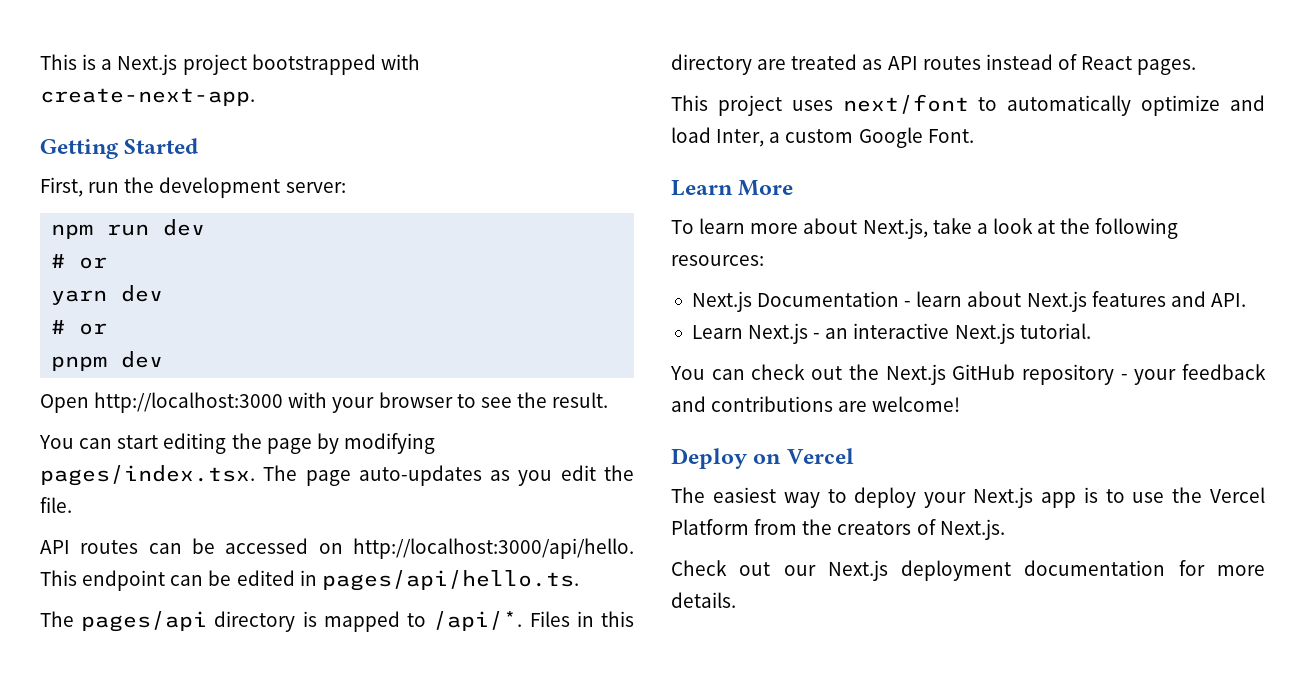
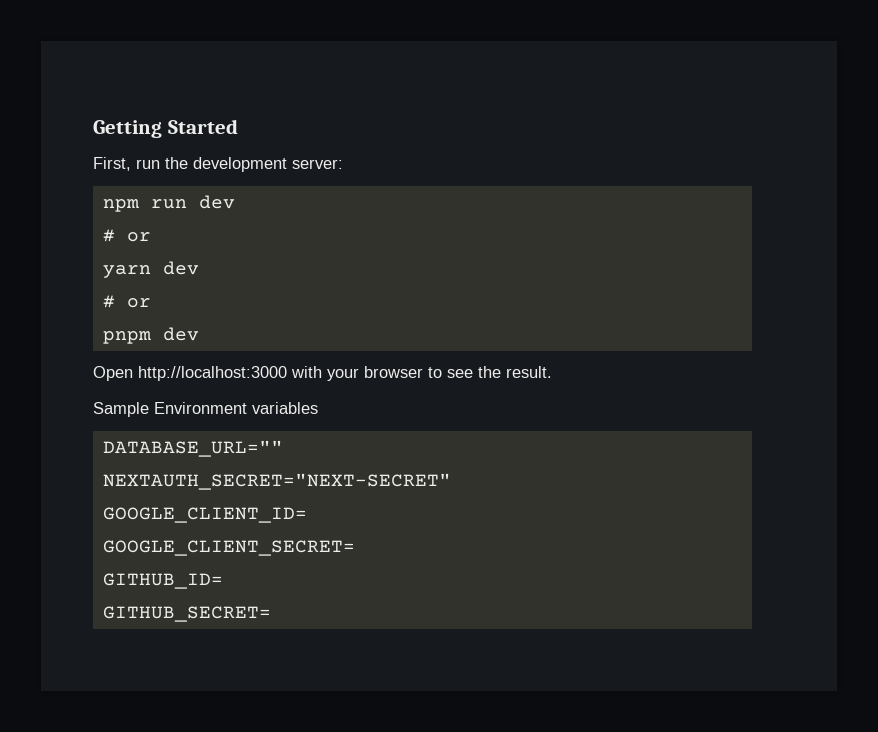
[40,54,420,75] [40,88,255,106] This is a Next.js project bootstrapped with create-next-app. // -> (93, 129) none
[39,433,435,454] [40,465,634,486] [40,497,72,513] [40,538,634,559] [40,570,579,591] [40,611,634,632] [671,54,1197,75] [671,94,1265,116] [671,127,974,148] [671,180,794,196] [671,218,1179,239] [671,255,764,266] [691,291,1246,312] [691,323,1091,344] [670,364,1266,385] [671,396,961,412] [671,448,854,469] [671,487,1265,508] [671,519,1005,540] [671,560,1265,581] [671,592,736,608] You can start editing the page by modifying pages/index.tsx. The page auto-updates as you edit the file. // API routes can be accessed on http://localhost:3000/api/hello. This endpoint can be edited in pages/api/hello.ts. // The pages/api directory is mapped to /api/*. Files in this directory are treated as API routes instead of React pages. // This project uses next/font to automatically optimize and load Inter, a custom Google Font. // Learn More // To learn more about Next.js, take a look at the following resources: // Next.js Documentation - learn about Next.js features and API. // Learn Next.js - an interactive Next.js tutorial. // You can check out the Next.js GitHub repository - your feedback and contributions are welcome! // Deploy on Vercel // The easiest way to deploy your Next.js app is to use the Vercel Platform from the creators of Next.js. // Check out our Next.js deployment documentation for more details. -> [93,402,318,417] [102,440,283,457] [102,473,451,490] [102,507,307,523] [102,540,355,556] [102,573,223,589] [102,606,271,622] Sample Environment variables // DATABASE_URL="" // NEXTAUTH_SECRET="NEXT-SECRET" // GOOGLE_CLIENT_ID= // GOOGLE_CLIENT_SECRET= // GITHUB_ID= // GITHUB_SECRET=

